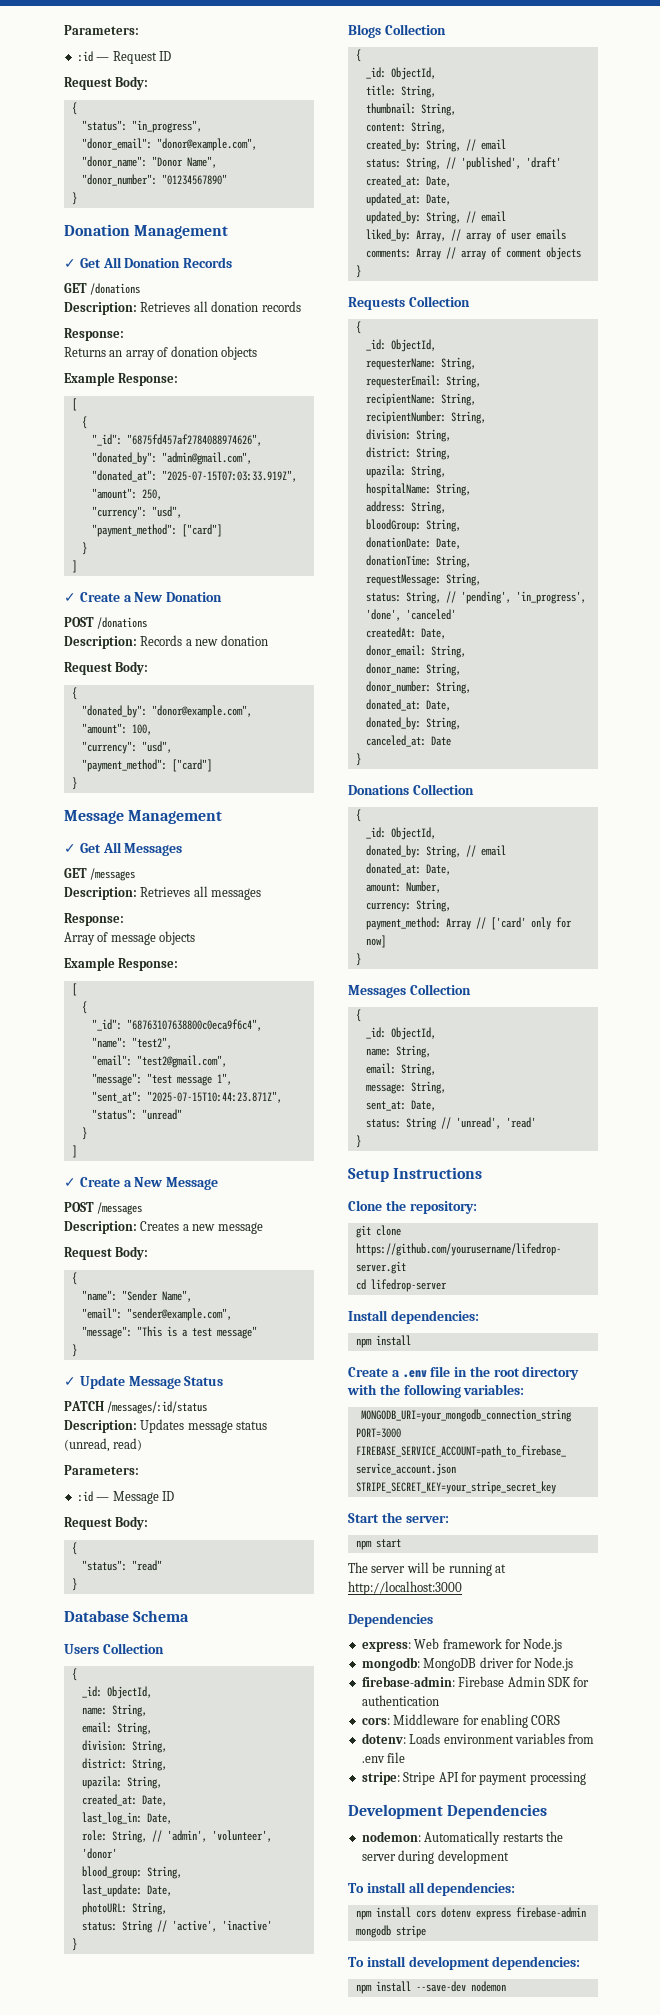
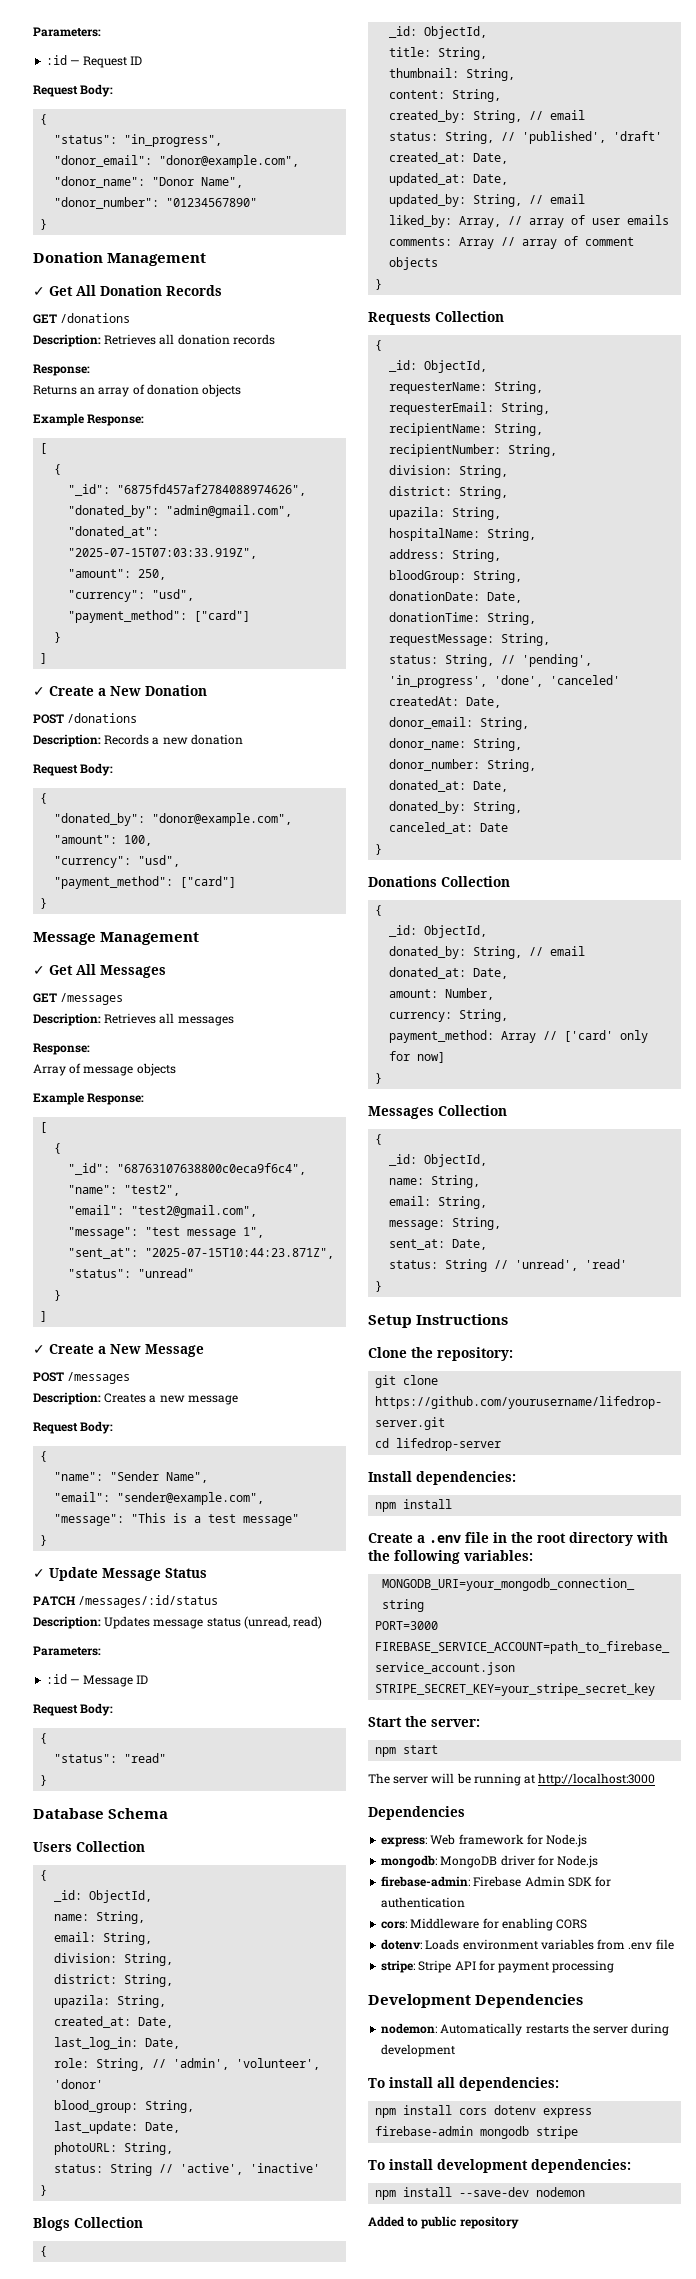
(506, 1986) none -> [368,2216,519,2229] // Added to public repository

